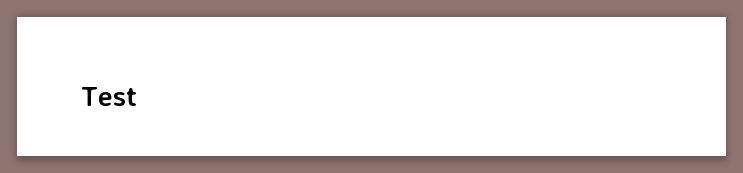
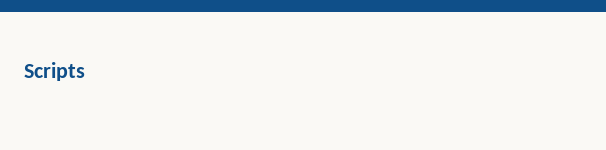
[81,87,137,106] Test -> [24,62,85,81] Scripts

